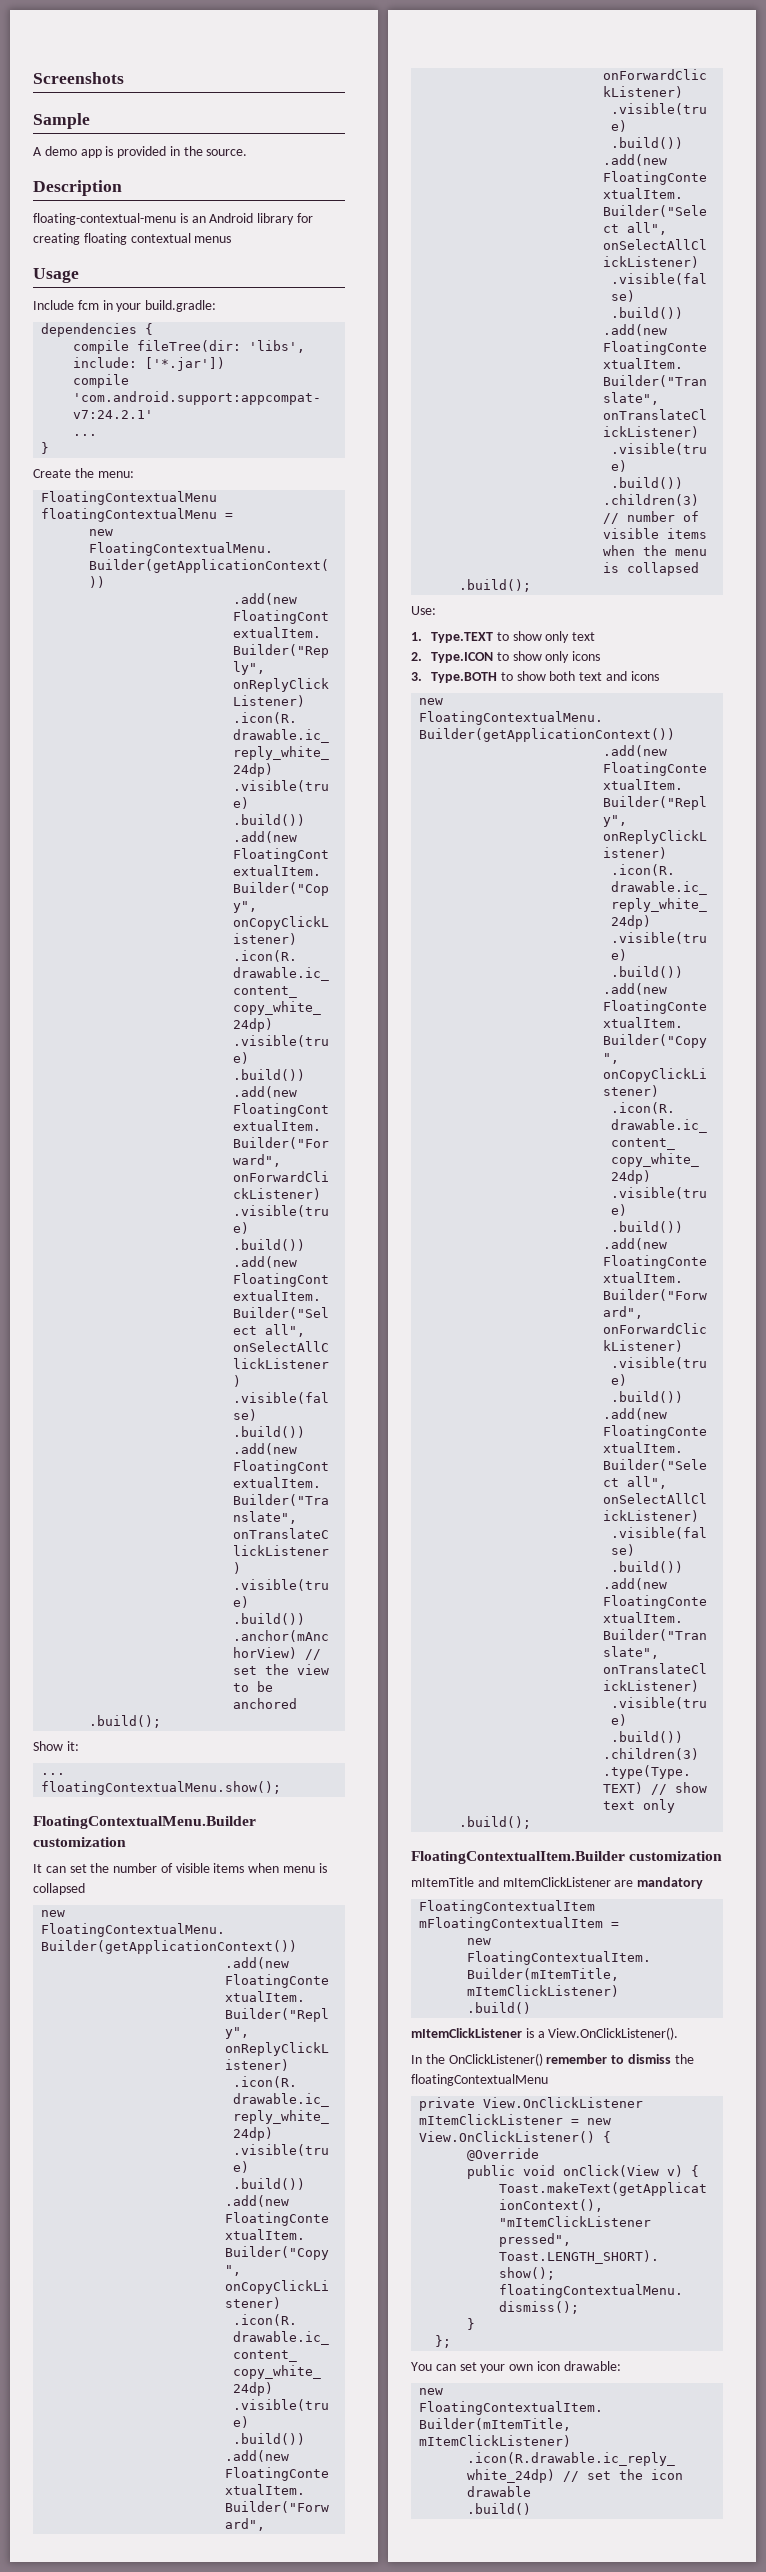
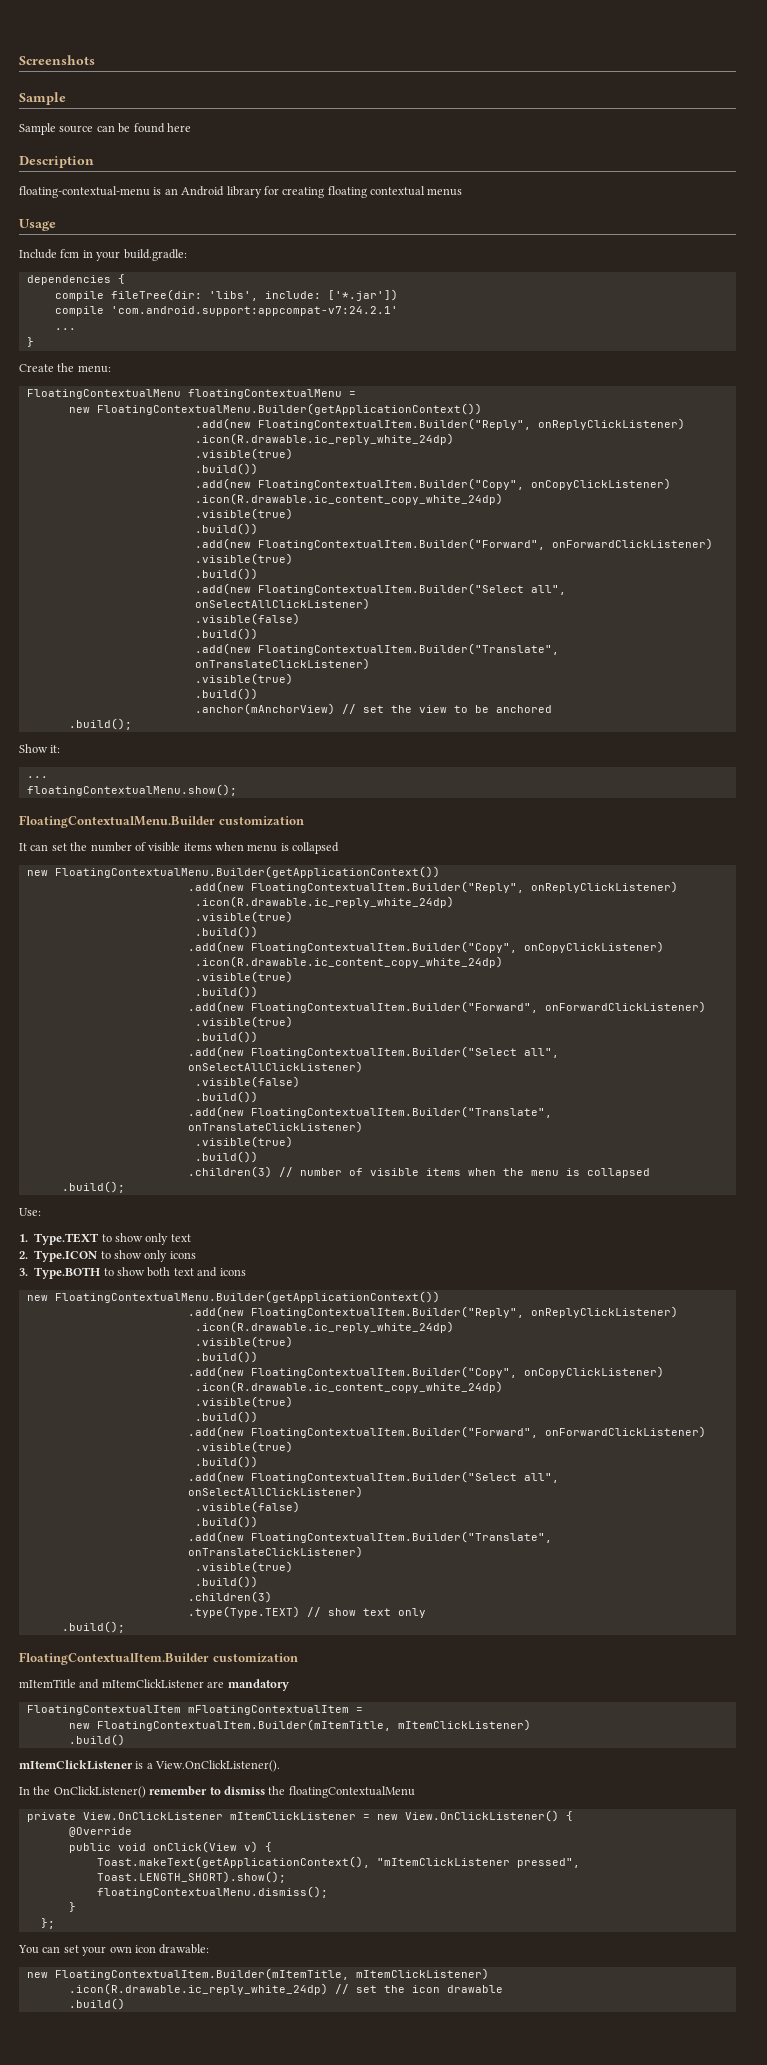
[33,146,248,158] A demo app is provided in the source. -> [19,123,191,135] Sample source can be found here

